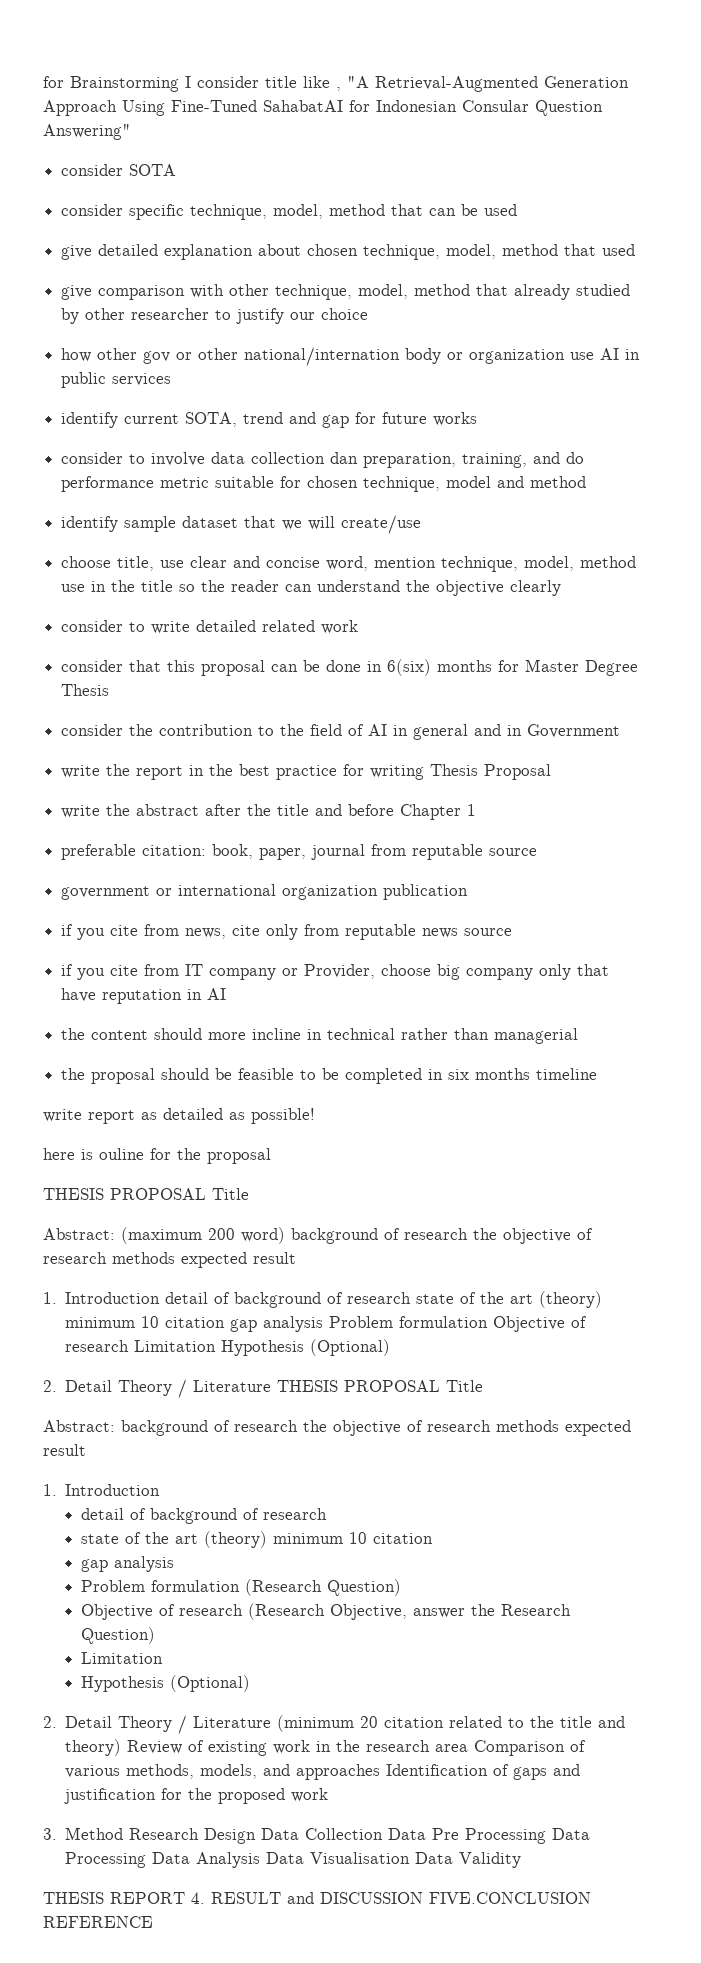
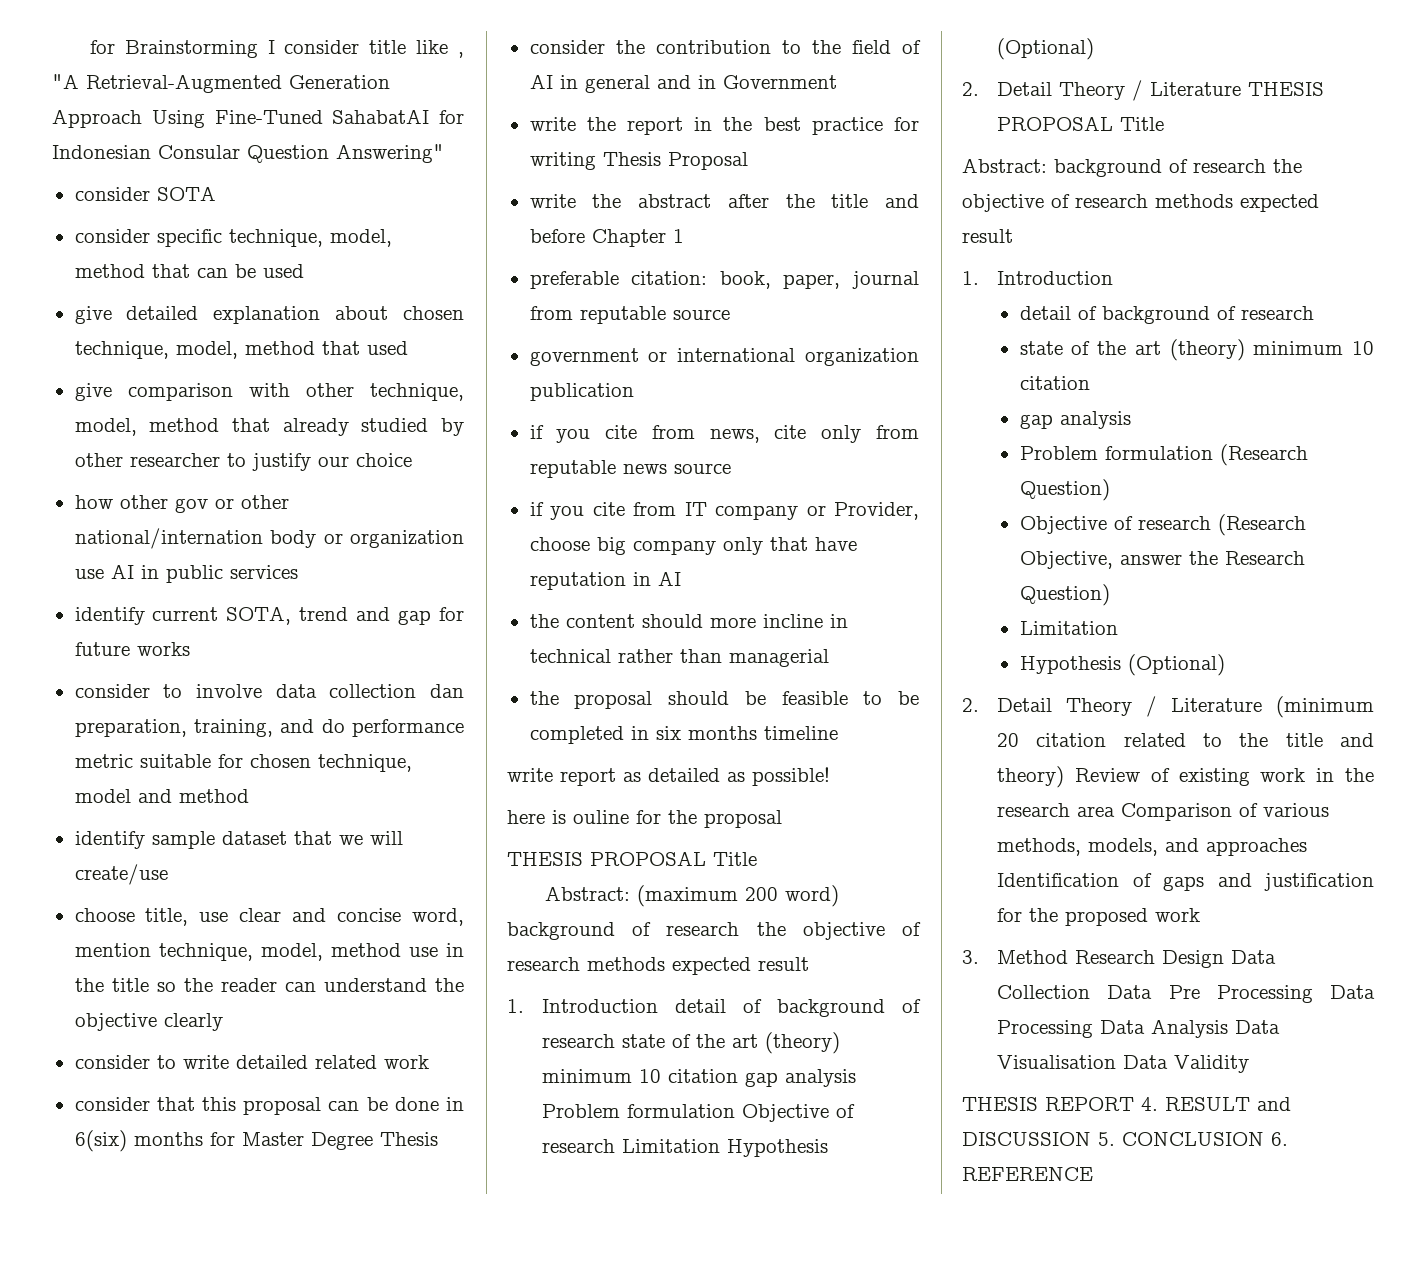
[429,1892,591,1904] FIVE.CONCLUSION -> [1098,1132,1288,1146] 5. CONCLUSION 6.

